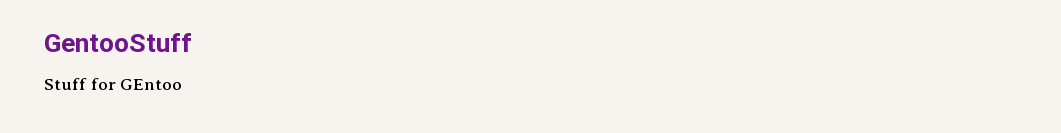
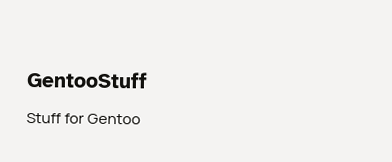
[120,79,183,90] GEntoo -> [87,113,142,125] Gentoo

